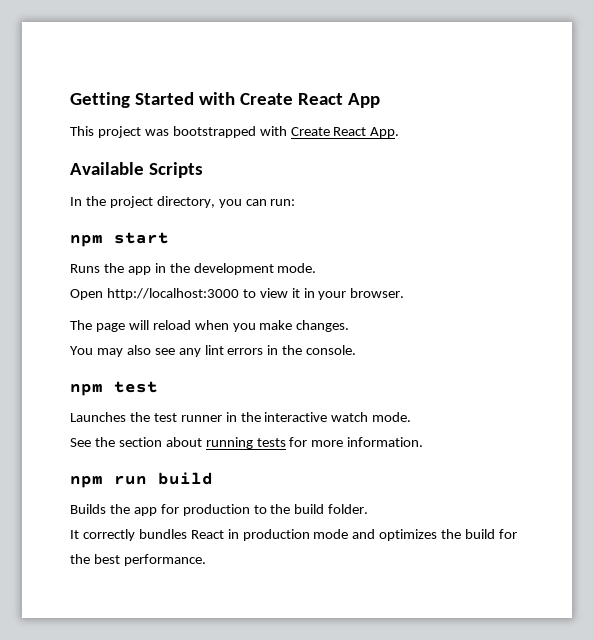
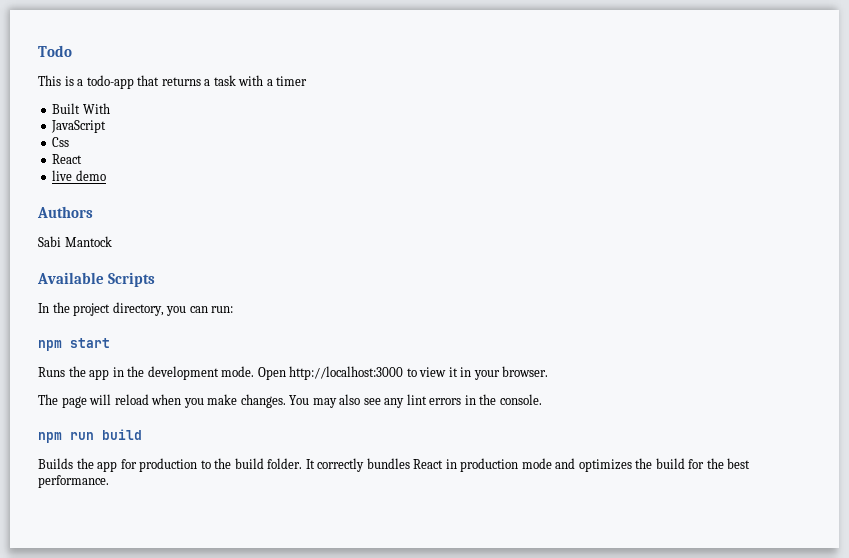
[70,92,380,108] [70,126,400,138] Getting Started with Create React App // This project was bootstrapped with Create React App. -> [38,45,72,57] [38,75,308,89] [52,103,110,114] [51,120,107,133] [52,137,70,147] [52,154,83,164] [52,170,106,181] [37,206,93,218] [38,236,112,247] Todo // This is a todo-app that returns a task with a timer // Built With // JavaScript // Css // React // live demo // Authors // Sabi Mantock
(317, 268) // -> (255, 371) none
(350, 326) // -> (286, 401) none
[70,381,158,396] [70,412,412,422] [70,437,424,449] // npm test // Launches the test runner in the interactive watch mode. // See the section about running tests for more information. -> (542, 399) none
(369, 509) // -> (303, 463) none

